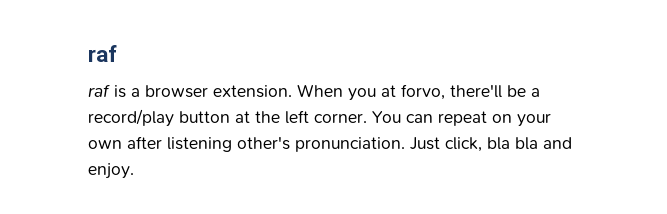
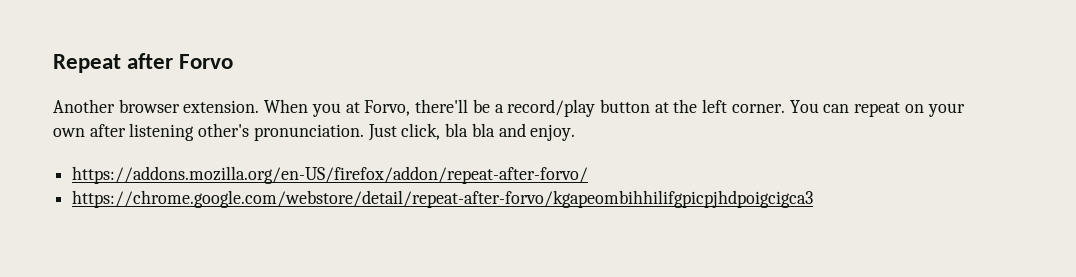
[88,45,117,62] [88,84,140,98] raf // raf is a -> [53,53,234,73] [53,99,115,113] Repeat after Forvo // Another
[401,84,445,100] forvo, -> [364,100,411,116] Forvo,
(134, 171) none -> [72,166,589,184] [72,190,814,208] // https://addons.mozilla.org/en-US/firefox/addon/repeat-after-forvo/ // https://chrome.google.com/webstore/detail/repeat-after-forvo/kgapeombihhilifgpicpjhdpoigcigca3

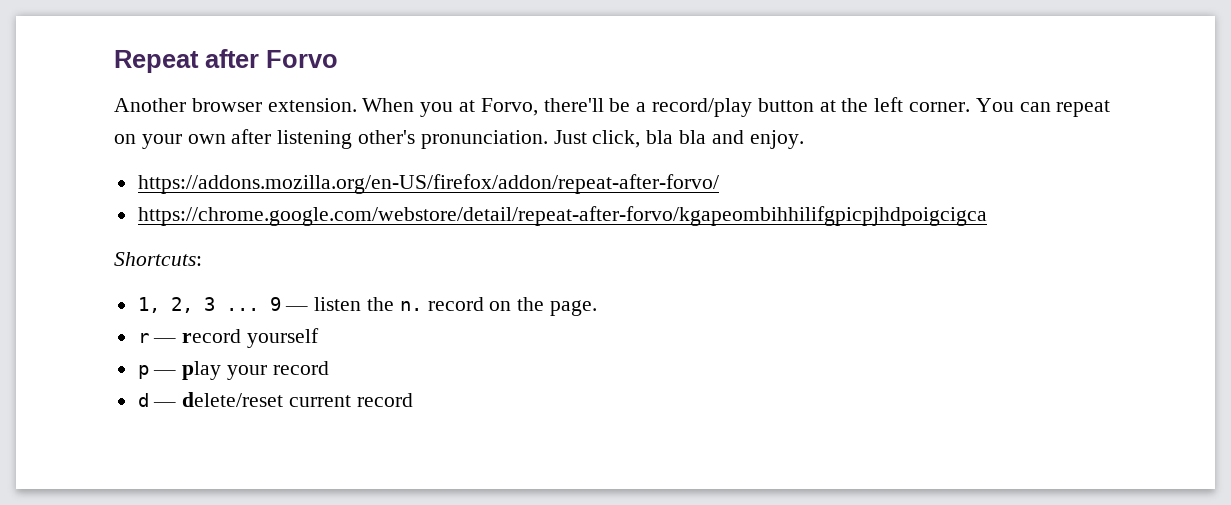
[72,190,814,208] https://chrome.google.com/webstore/detail/repeat-after-forvo/kgapeombihhilifgpicpjhdpoigcigca3 -> [137,206,987,226] [114,252,202,266] [137,297,598,316] [137,328,320,348] [137,361,329,380] [137,392,413,407] https://chrome.google.com/webstore/detail/repeat-after-forvo/kgapeombihhilifgpicpjhdpoigcigca // Shortcuts: // 1, 2, 3 ... 9 ― listen the n. record on the page. // r ― record yourself // p ― play your record // d ― delete/reset current record

